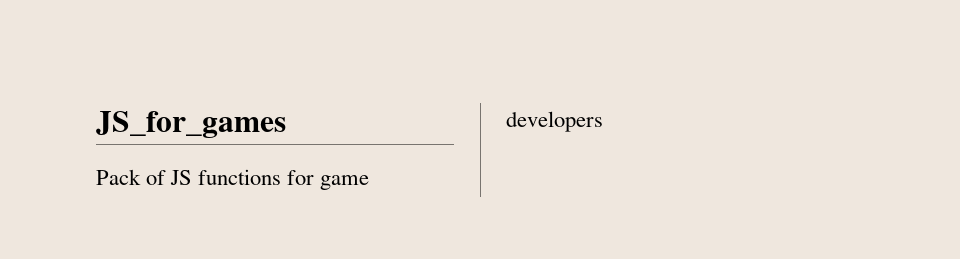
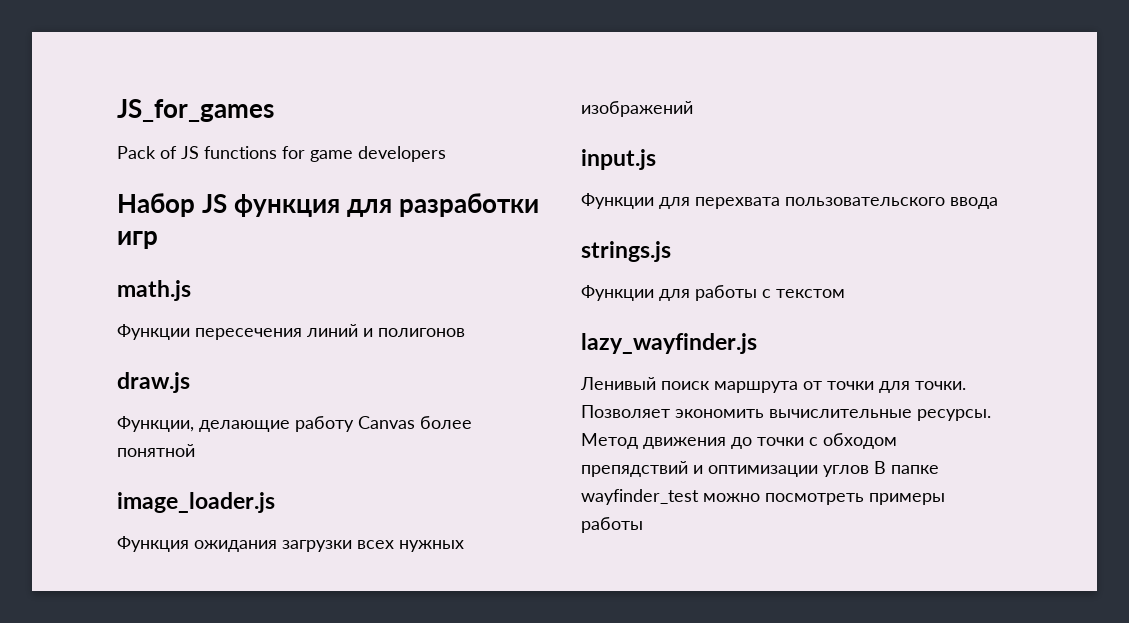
(603, 121) none -> [117,193,539,217] [117,231,158,249] [117,280,191,301] [117,324,465,340] [117,372,190,393] [117,416,472,432] [117,444,195,457] [117,492,275,513] [117,536,464,552] [581,101,693,117] [581,149,656,170] [581,193,998,209] [581,241,671,262] [581,285,845,301] [581,333,757,354] [580,377,966,393] [581,405,991,421] [581,433,897,449] [581,461,939,477] [581,489,945,505] [581,517,643,533] // Набор JS функция для разработки игр // math.js // Функции пересечения линий и полигонов // draw.js // Функции, делающие работу Canvas более понятной // image_loader.js // Функция ожидания загрузки всех нужных изображений // input.js // Функции для перехвата пользовательского ввода // strings.js // Функции для работы с текстом // lazy_wayfinder.js // Ленивый поиск маршрута от точки для точки. Позволяет экономить вычислительные ресурсы. Метод движения до точки с обходом препядствий и оптимизации углов В папке wayfinder_test можно посмотреть примеры работы

